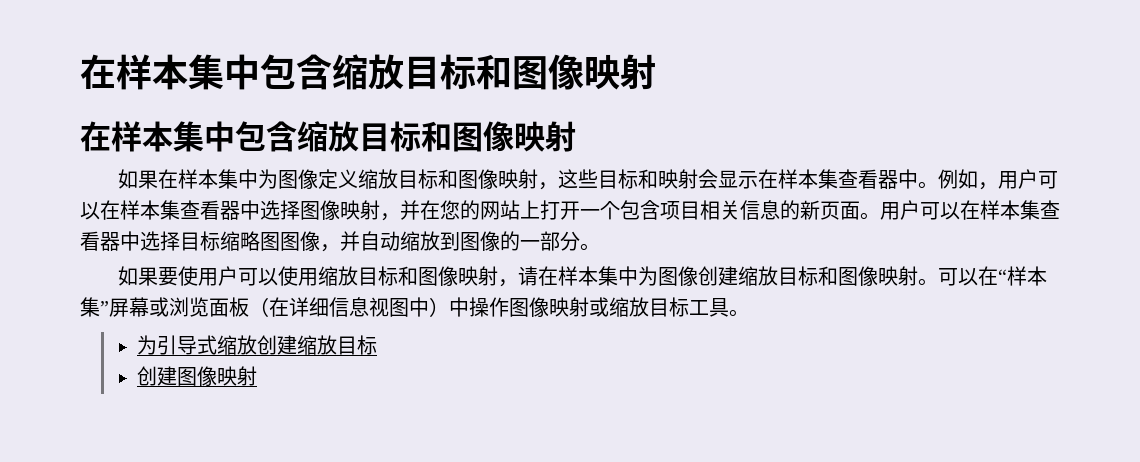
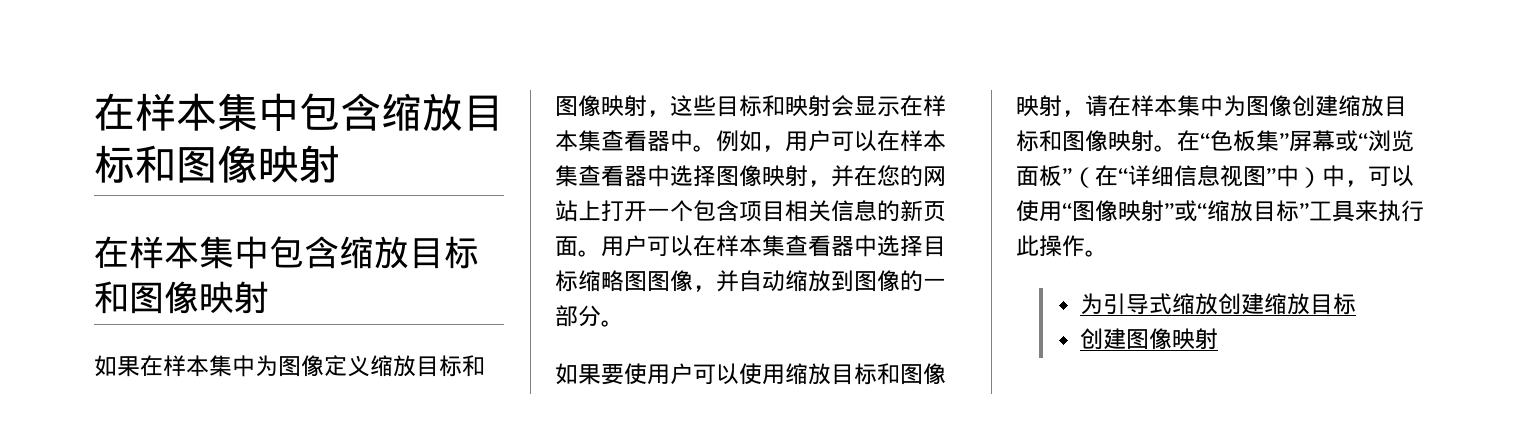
[937,266,1047,286] 可以在“样本 -> [1177,130,1256,152] 在“色板
(169, 307) none -> [1358,133,1368,149] “
[249,297,729,317] （在详细信息视图中）中操作图像映射或缩放目标工具 -> [1062,165,1414,188] [1016,200,1424,222] [1016,235,1085,257] ”（在“详细信息视图”中）中，可以使用“图像映射”或“缩放目标”工具来执行此操作

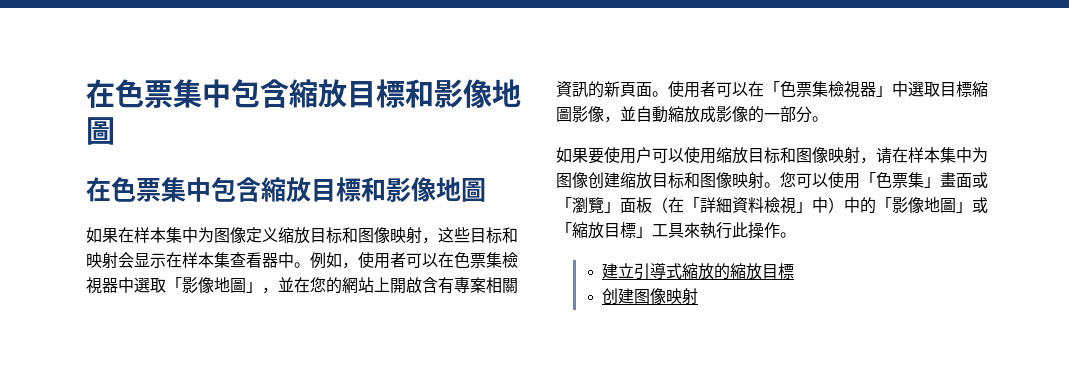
[94,93,504,131] [94,145,340,183] [94,236,479,269] [94,281,269,314] 在样本集中包含缩放目标和图像映射 // 在样本集中包含缩放目标和图像映射 -> [86,79,521,108] [86,117,115,145] [86,177,486,203] 在色票集中包含縮放目標和影像地圖 // 在色票集中包含縮放目標和影像地圖
[785,130,946,152] [555,165,946,187] [555,200,946,222] [555,235,946,257] [555,270,877,292] 用户可以在样本集查看器中选择图像映射，并在您的网站上打开一个包含项目相关信息的新页面。用户可以在样本集查看器中选择目标缩略图图像，并自动缩放到图 -> [358,252,518,269] [86,277,518,294] [556,81,988,98] [556,106,732,123] 使用者可以在色票集檢視器中選取「影像地圖」，並在您的網站上開啟含有專案相關資訊的新頁面。使用者可以在「色票集檢視器」中選取目標縮圖影像，並自動縮放成影
[1177,130,1414,152] [1016,165,1414,188] [1016,200,1424,222] [1016,235,1108,257] [1079,293,1356,315] 在“色板集”屏幕或“浏览面板”（在“详细信息视图”中）中，可以使用“图像映射”或“缩放目标”工具来执行此操作。 // 为引导式缩放创建缩放目标 -> [780,172,988,189] [556,197,988,214] [556,222,796,239] [602,262,795,280] 您可以使用「色票集」畫面或「瀏覽」面板（在「詳細資料檢視」中）中的「影像地圖」或「縮放目標」工具來執行此操作。 // 建立引導式縮放的縮放目標

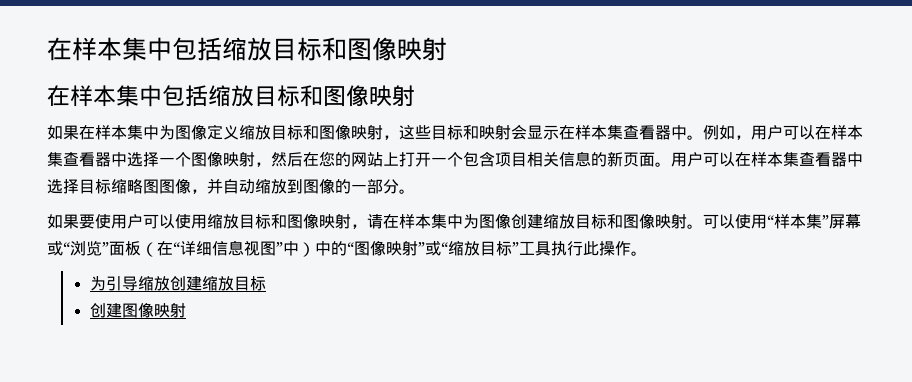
[86,79,521,108] [86,117,115,145] [86,177,486,203] 在色票集中包含縮放目標和影像地圖 // 在色票集中包含縮放目標和影像地圖 -> [47,37,447,61] [47,85,415,107] 在样本集中包括缩放目标和图像映射 // 在样本集中包括缩放目标和图像映射
[358,252,518,269] [86,277,518,294] [556,81,988,98] [556,106,732,123] 使用者可以在色票集檢視器中選取「影像地圖」，並在您的網站上開啟含有專案相關資訊的新頁面。使用者可以在「色票集檢視器」中選取目標縮圖影像，並自動縮放成影 -> [751,125,863,140] [47,151,863,167] [47,178,319,194] 用户可以在样本集查看器中选择一个图像映射，然后在您的网站上打开一个包含项目相关信息的新页面。用户可以在样本集查看器中选择目标缩略图图像，并自动缩放到图
[780,172,988,189] [556,197,988,214] [556,222,796,239] [602,262,795,280] 您可以使用「色票集」畫面或「瀏覽」面板（在「詳細資料檢視」中）中的「影像地圖」或「縮放目標」工具來執行此操作。 // 建立引導式縮放的縮放目標 -> [703,214,861,229] [47,240,647,257] [89,276,266,291] 可以使用“样本集”屏幕或“浏览”面板（在“详细信息视图”中）中的“图像映射”或“缩放目标”工具执行此操作。 // 为引导缩放创建缩放目标

